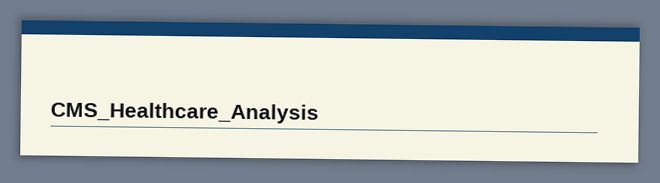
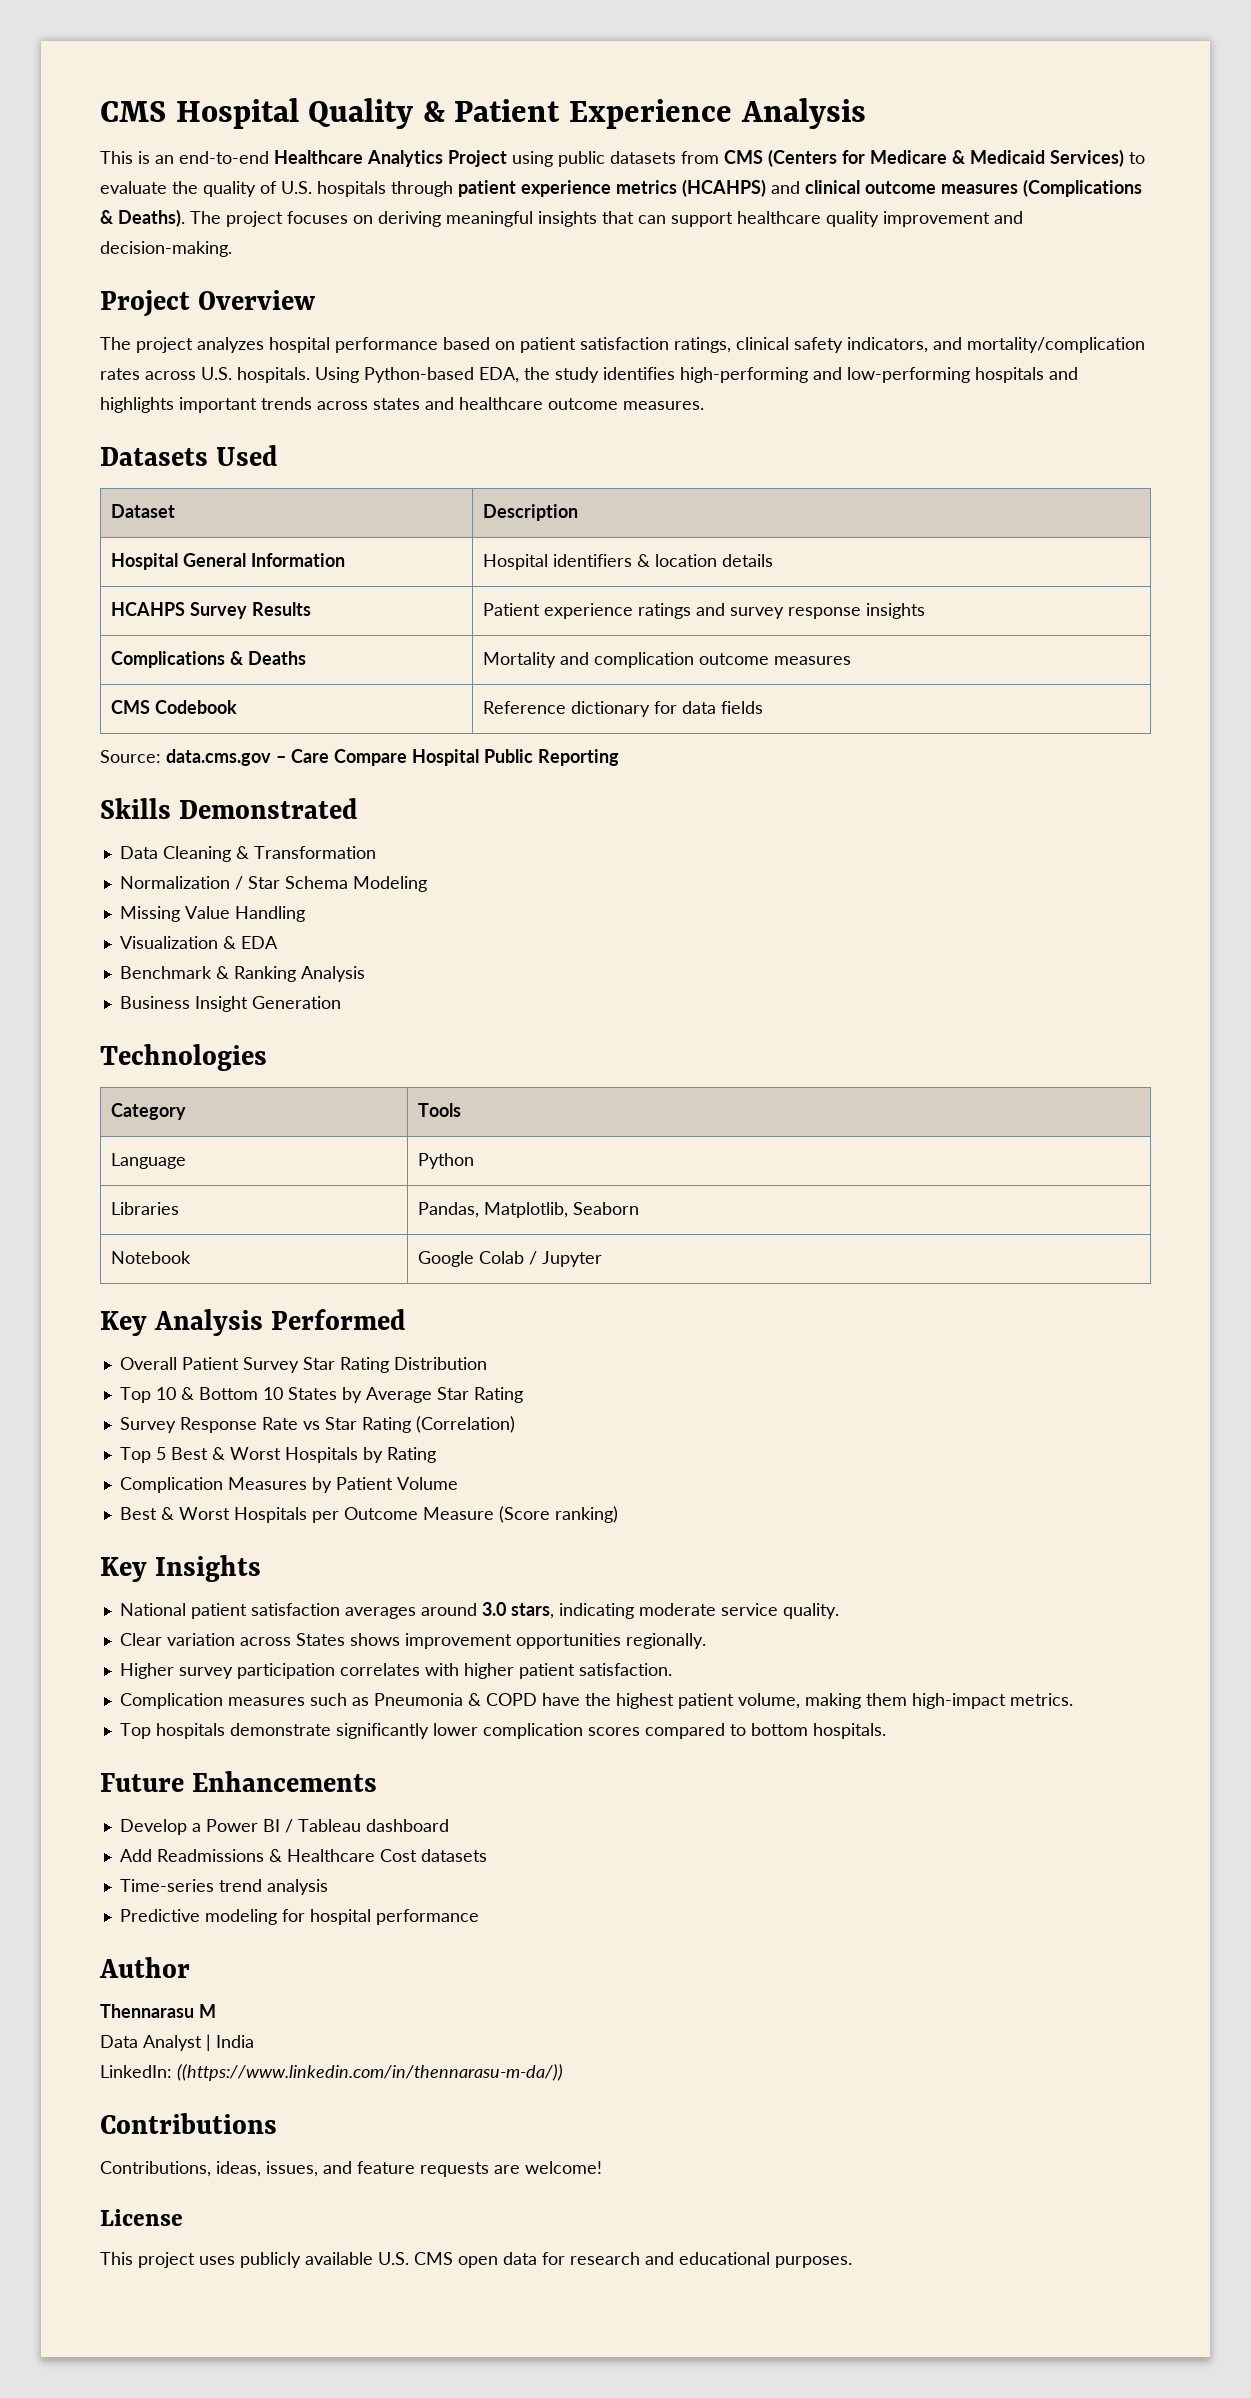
[50,101,319,124] CMS_Healthcare_Analysis -> [100,98,866,129] [100,149,1145,167] [100,179,1142,197] [100,209,1023,227] [100,241,232,257] [100,290,316,317] [100,337,1145,353] [100,367,1078,383] [100,397,704,413] [100,445,279,466] [110,504,175,518] [482,504,578,521] [110,553,345,570] [482,554,773,570] [110,602,311,619] [482,603,925,619] [110,651,306,668] [482,652,851,668] [110,700,237,714] [482,701,763,717] [100,749,619,766] [100,798,359,819] [119,846,376,862] [119,876,427,892] [119,906,305,922] [119,936,278,949] [119,966,365,982] [119,996,341,1012] [100,1044,267,1071] [110,1103,186,1120] [417,1103,461,1117] [110,1153,186,1169] [417,1153,474,1169] [110,1202,179,1215] [417,1202,639,1218] [110,1251,191,1264] [417,1251,602,1267] [100,1309,407,1336] [119,1357,487,1373] [119,1387,523,1403] [119,1416,515,1433] [119,1447,436,1463] [119,1477,458,1493] [119,1506,618,1523] [100,1555,262,1582] [119,1602,839,1619] [119,1633,706,1649] [119,1663,672,1679] [119,1693,1073,1709] [119,1723,886,1739] [100,1771,378,1792] [119,1819,449,1835] [119,1849,487,1862] [119,1879,328,1895] [119,1909,479,1925] [99,1957,190,1978] [100,2004,216,2018] [100,2034,254,2051] [100,2064,563,2081] [100,2113,277,2134] [100,2161,602,2177] [100,2209,183,2226] [100,2252,852,2268] CMS Hospital Quality & Patient Experience Analysis // This is an end-to-end Healthcare Analytics Project using public datasets from CMS (Centers for Medicare & Medicaid Services) to evaluate the quality of U.S. hospitals through patient experience metrics (HCAHPS) and clinical outcome measures (Complications & Deaths). The project focuses on deriving meaningful insights that can support healthcare quality improvement and decision-making. // Project Overview // The project analyzes hospital performance based on patient satisfaction ratings, clinical safety indicators, and mortality/complication rates across U.S. hospitals. Using Python-based EDA, the study identifies high-performing and low-performing hospitals and highlights important trends across states and healthcare outcome measures. // Datasets Used // Dataset | Description // Hospital General Information | Hospital identifiers & location details // HCAHPS Survey Results | Patient experience ratings and survey response insights // Complications & Deaths | Mortality and complication outcome measures // CMS Codebook | Reference dictionary for data fields // Source: data.cms.gov – Care Compare Hospital Public Reporting // Skills Demonstrated // Data Cleaning & Transformation // Normalization / Star Schema Modeling // Missing Value Handling // Visualization & EDA // Benchmark & Ranking Analysis // Business Insight Generation // Technologies // Category | Tools // Language | Python // Libraries | Pandas, Matplotlib, Seaborn // Notebook | Google Colab / Jupyter // Key Analysis Performed // Overall Patient Survey Star Rating Distribution // Top 10 & Bottom 10 States by Average Star Rating // Survey Response Rate vs Star Rating (Correlation) // Top 5 Best & Worst Hospitals by Rating // Complication Measures by Patient Volume // Best & Worst Hospitals per Outcome Measure (Score ranking) // Key Insights // National patient satisfaction averages around 3.0 stars, indicating moderate service quality. // Clear variation across States shows improvement opportunities regionally. // Higher survey participation correlates with higher patient satisfaction. // Complication measures such as Pneumonia & COPD have the highest patient volume, making them high-impact metrics. // Top hospitals demonstrate significantly lower complication scores compared to bottom hospitals. // Future Enhancements // Develop a Power BI / Tableau dashboard // Add Readmissions & Healthcare Cost datasets // Time-series trend analysis // Predictive modeling for hospital performance // Author // Thennarasu M // Data Analyst | India // LinkedIn: ((https://www.linkedin.com/in/thennarasu-m-da/)) // Contributions // Contributions, ideas, issues, and feature requests are welcome! // License // This project uses publicly available U.S. CMS open data for research and educational purposes.

